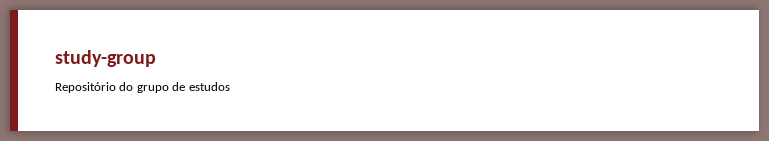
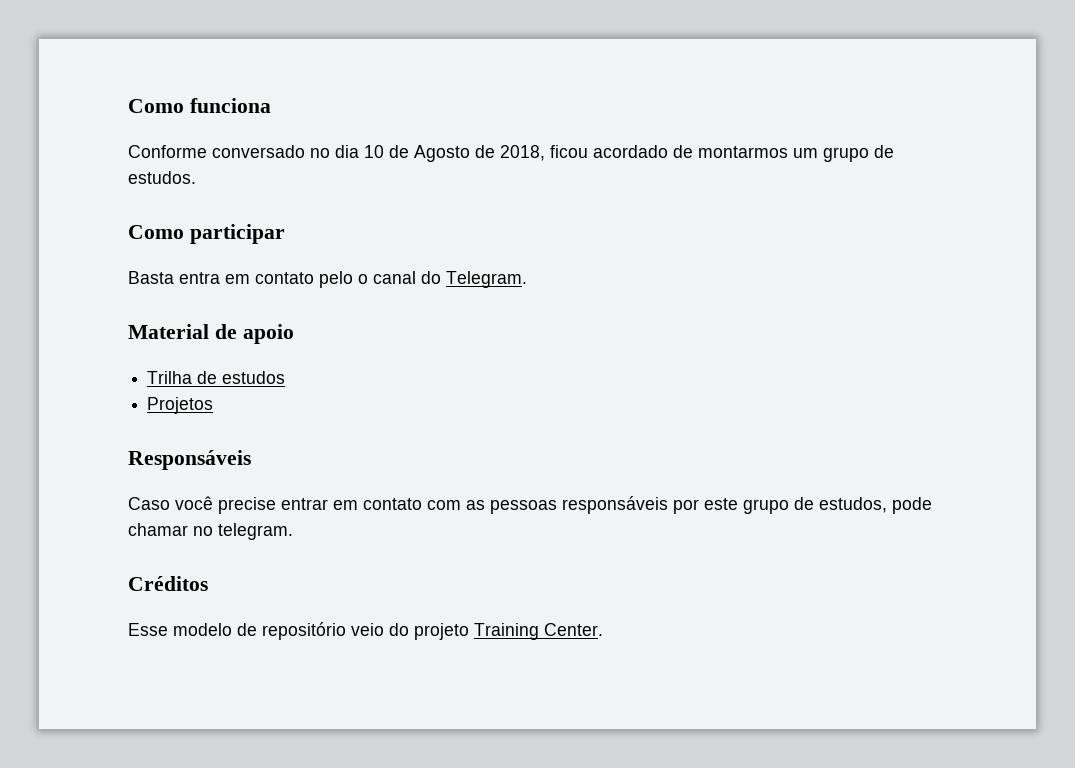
[55,50,156,67] [55,82,230,93] study-group // Repositório do grupo de estudos -> [128,98,271,113] [128,145,894,162] [128,171,196,184] [128,224,285,244] [128,271,527,288] [128,324,294,344] [147,371,286,384] [147,397,214,414] [128,450,251,470] [128,496,932,514] [128,523,293,540] [128,576,208,591] [128,622,603,640] Como funciona // Conforme conversado no dia 10 de Agosto de 2018, ficou acordado de montarmos um grupo de estudos. // Como participar // Basta entra em contato pelo o canal do Telegram. // Material de apoio // Trilha de estudos // Projetos // Responsáveis // Caso você precise entrar em contato com as pessoas responsáveis por este grupo de estudos, pode chamar no telegram. // Créditos // Esse modelo de repositório veio do projeto Training Center.

